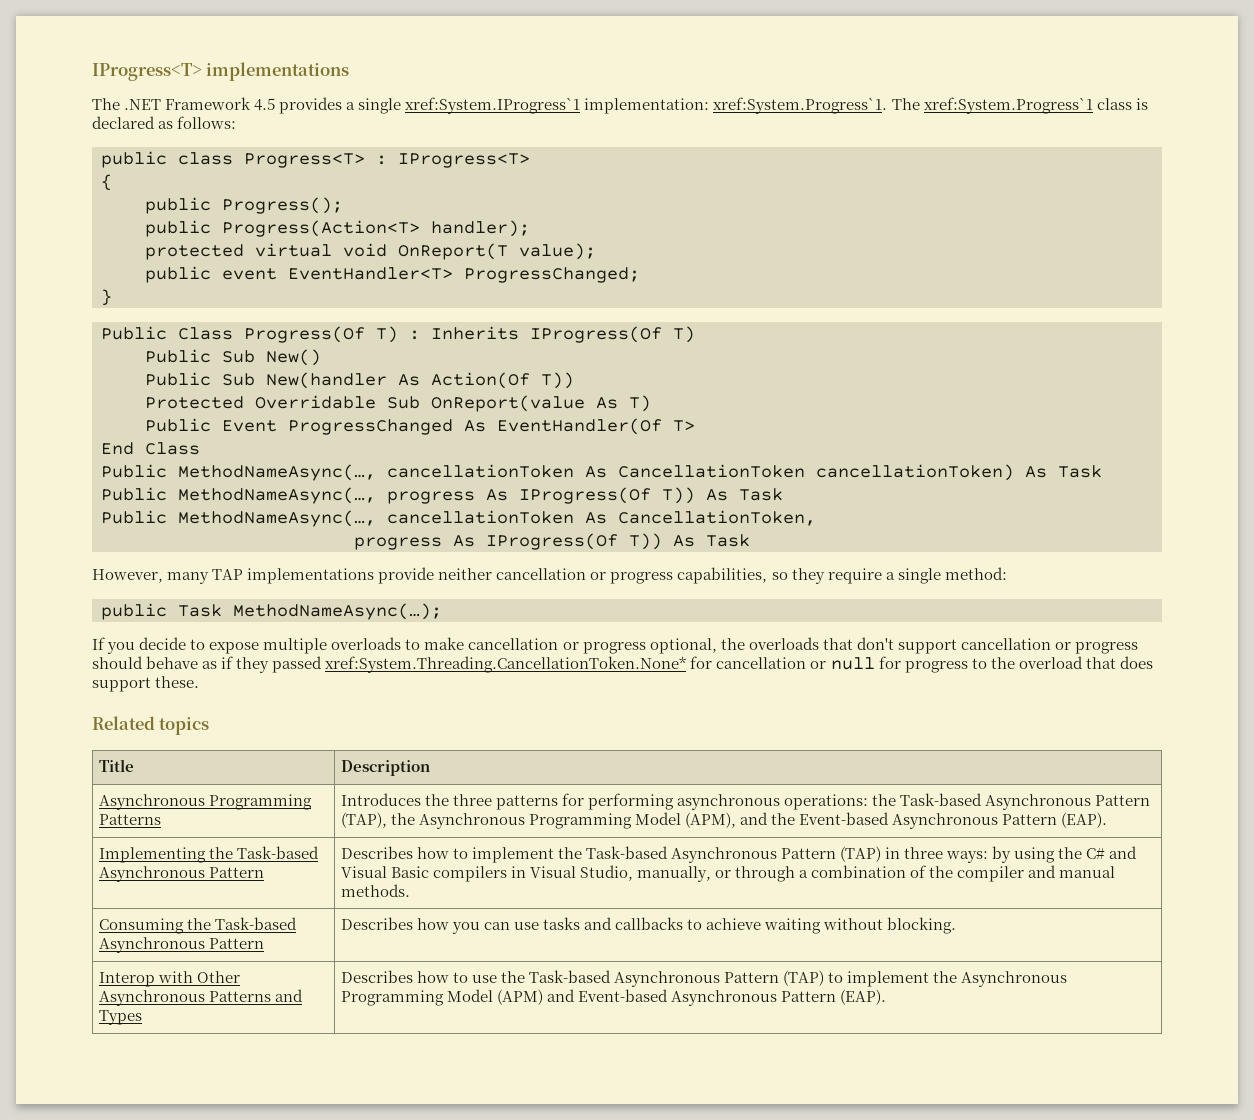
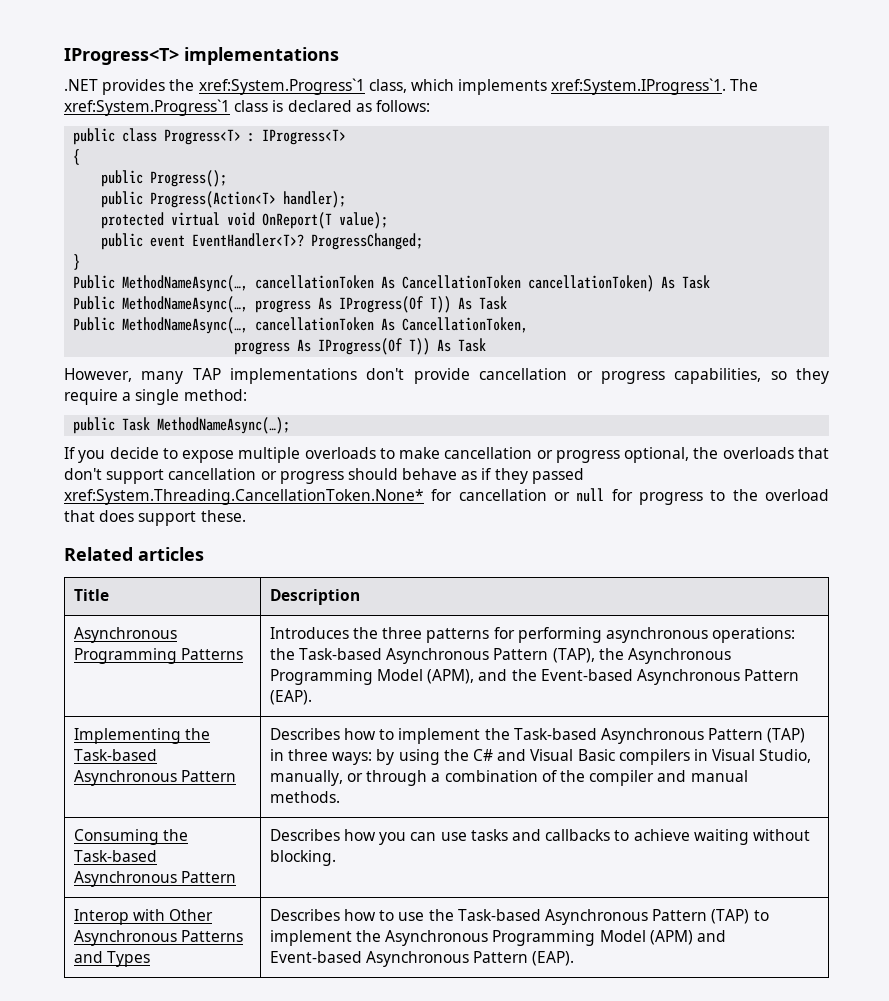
[92,97,888,114] The .NET Framework 4.5 provides a single xref:System.IProgress`1 implementation: xref:System.Progress`1. -> [64,78,727,95] .NET provides the xref:System.Progress`1 class, which implements xref:System.IProgress`1.
[288,267,453,280] EventHandler<T> -> [192,233,305,247] EventHandler<T>?
[101,326,695,343] [145,349,321,366] [145,372,574,389] [145,395,651,412] [145,418,695,435] [101,442,200,455] // Public Class Progress(Of T) : Inherits IProgress(Of T) // Public Sub New() // Public Sub New(handler As Action(Of T)) // Protected Overridable Sub OnReport(value As T) // Public Event ProgressChanged As EventHandler(Of T> // End Class -> (81, 262) none
[378,567,493,584] provide neither -> [366,368,470,384] don't provide
[159,717,210,735] topics -> [138,547,204,561] articles

